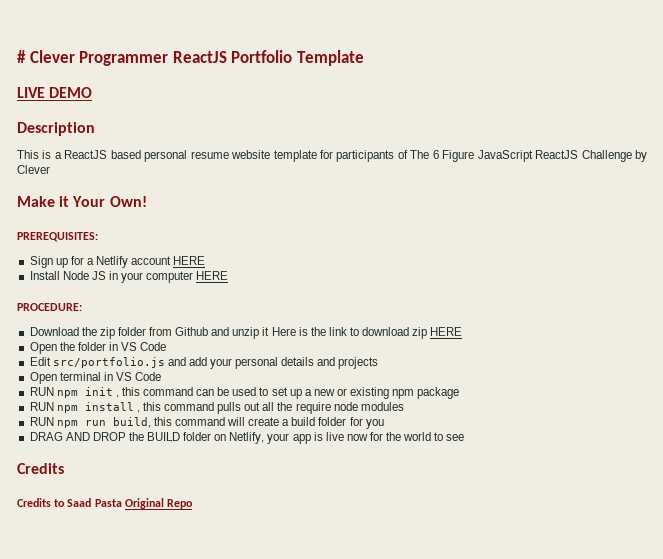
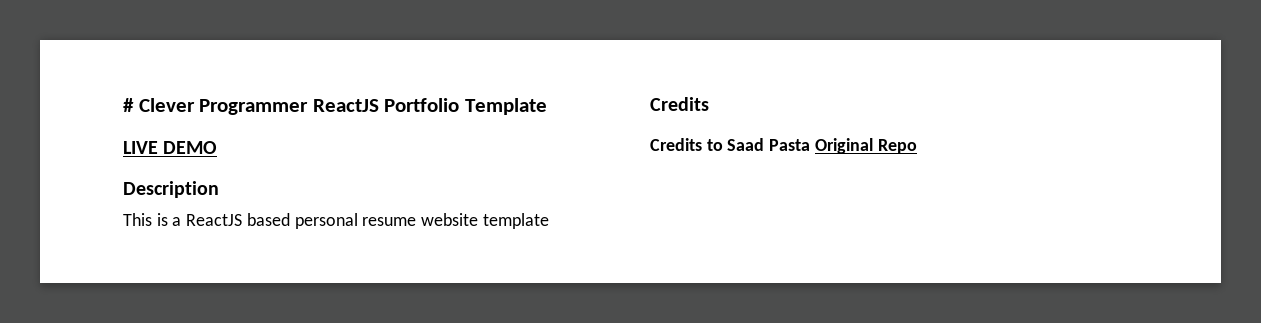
[320,150,648,162] [17,165,50,174] [17,196,147,207] [17,232,98,242] [29,256,206,268] [29,271,229,283] [17,303,82,311] [29,327,463,339] [29,342,167,354] [29,357,379,369] [29,372,162,384] [29,387,460,399] [29,402,404,414] [29,417,384,429] [29,432,465,444] for participants of The 6 Figure JavaScript ReactJS Challenge by Clever // Make it Your Own! // PREREQUISITES: // Sign up for a Netlify account HERE // Install Node JS in your computer HERE // PROCEDURE: // Download the zip folder from Github and unzip it Here is the link to download zip HERE // Open the folder in VS Code // Edit src/portfolio.js and add your personal details and projects // Open terminal in VS Code // RUN npm init , this command can be used to set up a new or existing npm package // RUN npm install , this command pulls out all the require node modules // RUN npm run build, this command will create a build folder for you // DRAG AND DROP the BUILD folder on Netlify, your app is live now for the world to see -> (549, 221) none

